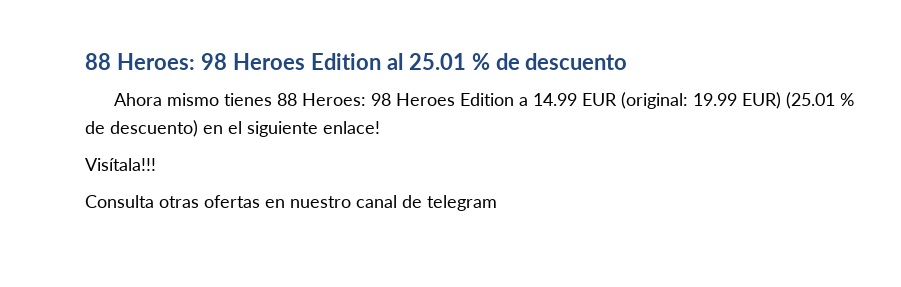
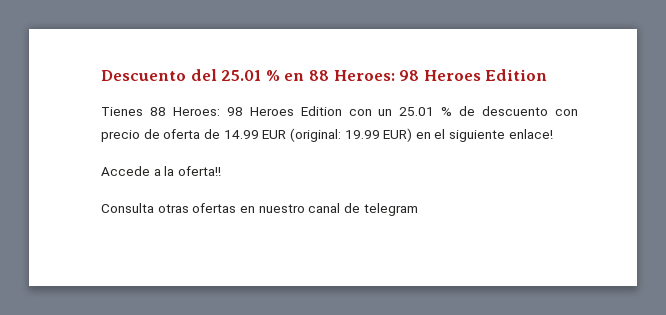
[85,53,628,70] [114,93,529,106] 88 Heroes: 98 Heroes Edition al 25.01 % de descuento // Ahora mismo tienes 88 Heroes: 98 Heroes Edition a -> [101,69,548,81] [101,106,579,116] [101,129,220,142] Descuento del 25.01 % en 88 Heroes: 98 Heroes Edition // Tienes 88 Heroes: 98 Heroes Edition con un 25.01 % de descuento con precio de oferta de
[786,92,855,109] [85,120,198,137] (25.01 % de descuento) -> (413, 135) none
[85,158,156,171] Visítala!!! -> [101,166,221,176] Accede a la oferta!!

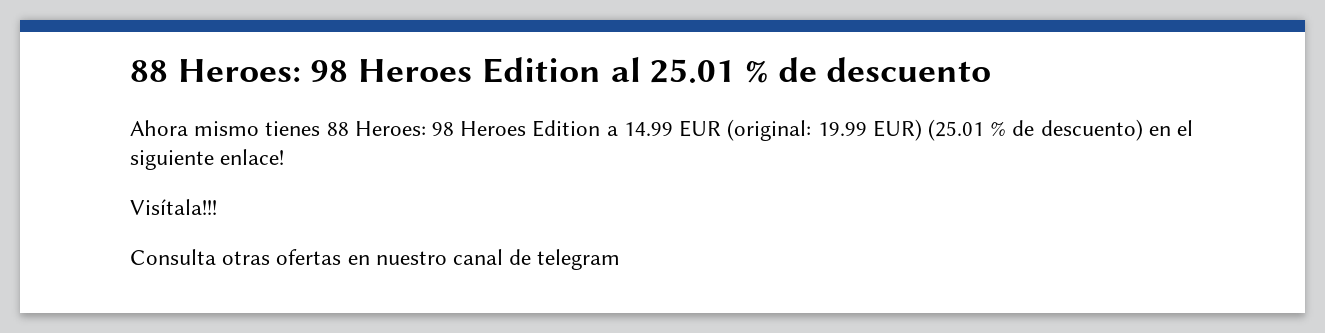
[101,69,548,81] [101,106,579,116] [101,129,220,142] Descuento del 25.01 % en 88 Heroes: 98 Heroes Edition // Tienes 88 Heroes: 98 Heroes Edition con un 25.01 % de descuento con precio de oferta de -> [130,57,992,83] [130,120,618,137] 88 Heroes: 98 Heroes Edition al 25.01 % de descuento // Ahora mismo tienes 88 Heroes: 98 Heroes Edition a
(413, 135) none -> [927,119,1143,141] (25.01 % de descuento)
[101,166,221,176] Accede a la oferta!! -> [130,199,217,215] Visítala!!!

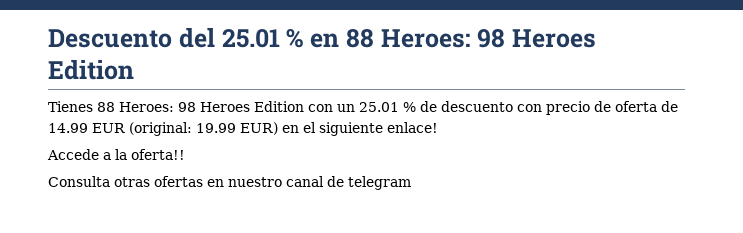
[130,57,992,83] [130,120,618,137] 88 Heroes: 98 Heroes Edition al 25.01 % de descuento // Ahora mismo tienes 88 Heroes: 98 Heroes Edition a -> [48,27,596,48] [48,59,134,80] [48,101,678,115] Descuento del 25.01 % en 88 Heroes: 98 Heroes Edition // Tienes 88 Heroes: 98 Heroes Edition con un 25.01 % de descuento con precio de oferta de
[927,119,1143,141] (25.01 % de descuento) -> (278, 128) none
[130,199,217,215] Visítala!!! -> [47,149,185,160] Accede a la oferta!!

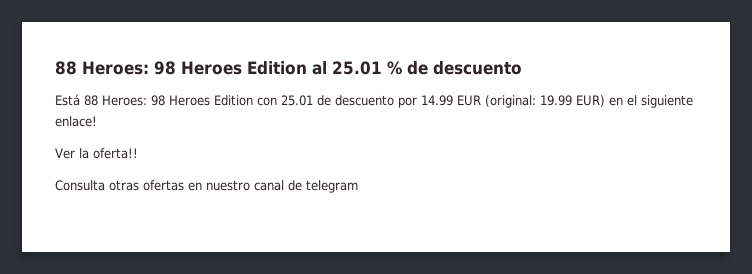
[48,27,596,48] [48,59,134,80] [48,101,93,112] Descuento del 25.01 % en 88 Heroes: 98 Heroes Edition // Tienes -> [55,61,522,75] [55,94,80,106] 88 Heroes: 98 Heroes Edition al 25.01 % de descuento // Está
[337,101,678,115] un 25.01 % de descuento con precio de oferta de -> [281,95,417,108] 25.01 de descuento por
[47,149,111,160] Accede a -> [55,148,75,159] Ver

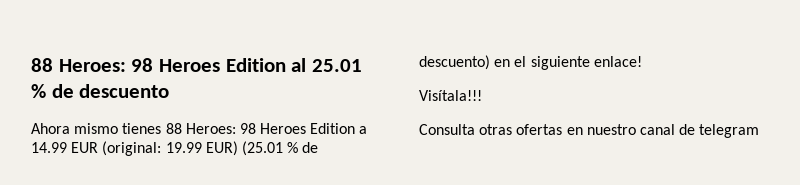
[55,94,417,108] Está 88 Heroes: 98 Heroes Edition con 25.01 de descuento por -> [31,123,368,134] Ahora mismo tienes 88 Heroes: 98 Heroes Edition a
(605, 101) none -> [241,141,319,156] [419,55,490,70] (25.01 % de descuento)
[55,148,138,159] Ver la oferta!! -> [419,90,482,101] Visítala!!!

